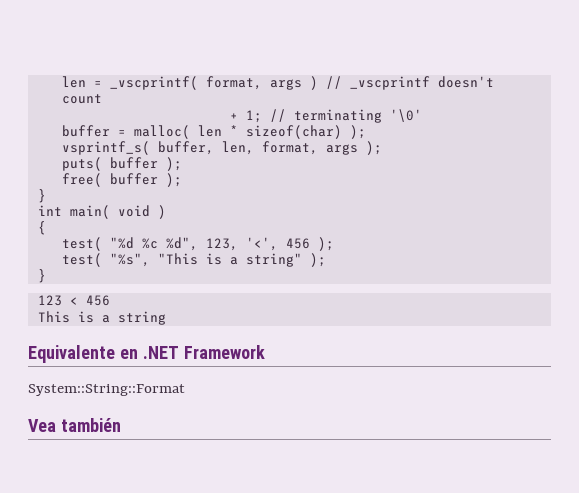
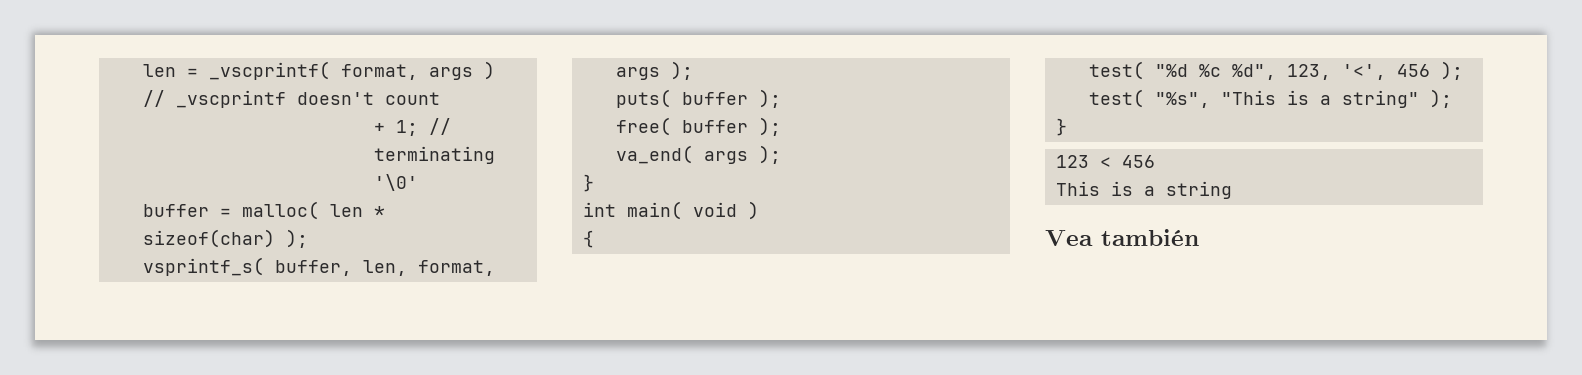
(182, 180) none -> [616,145,782,164] // va_end( args );
[28,345,265,363] [28,384,185,396] // Equivalente en .NET Framework // System::String::Format -> (1233, 190) none

